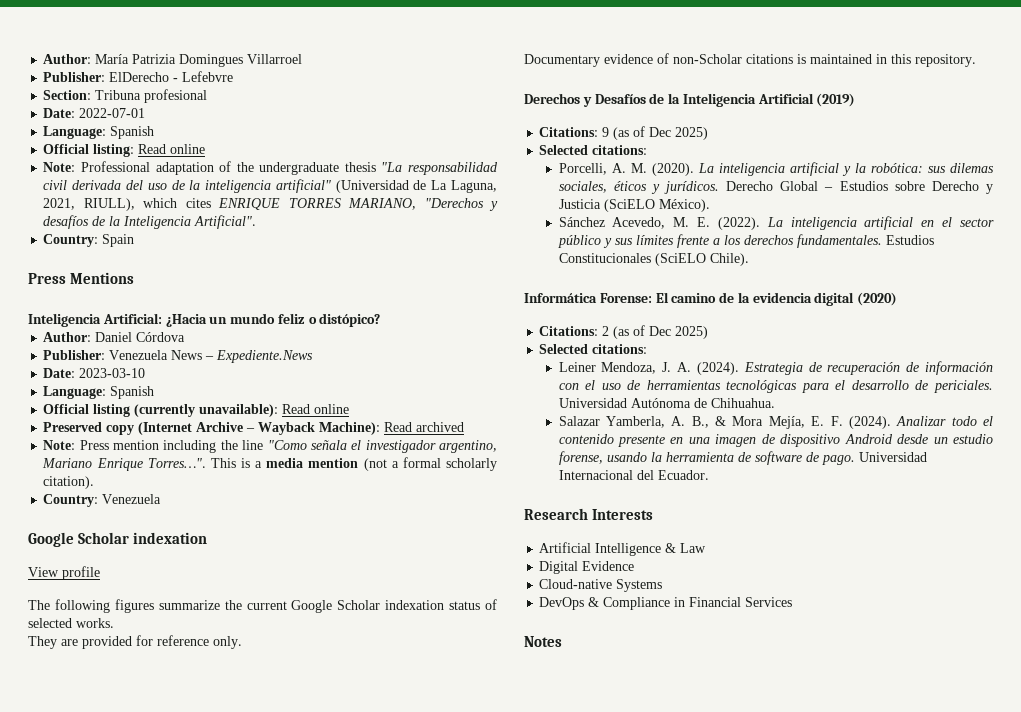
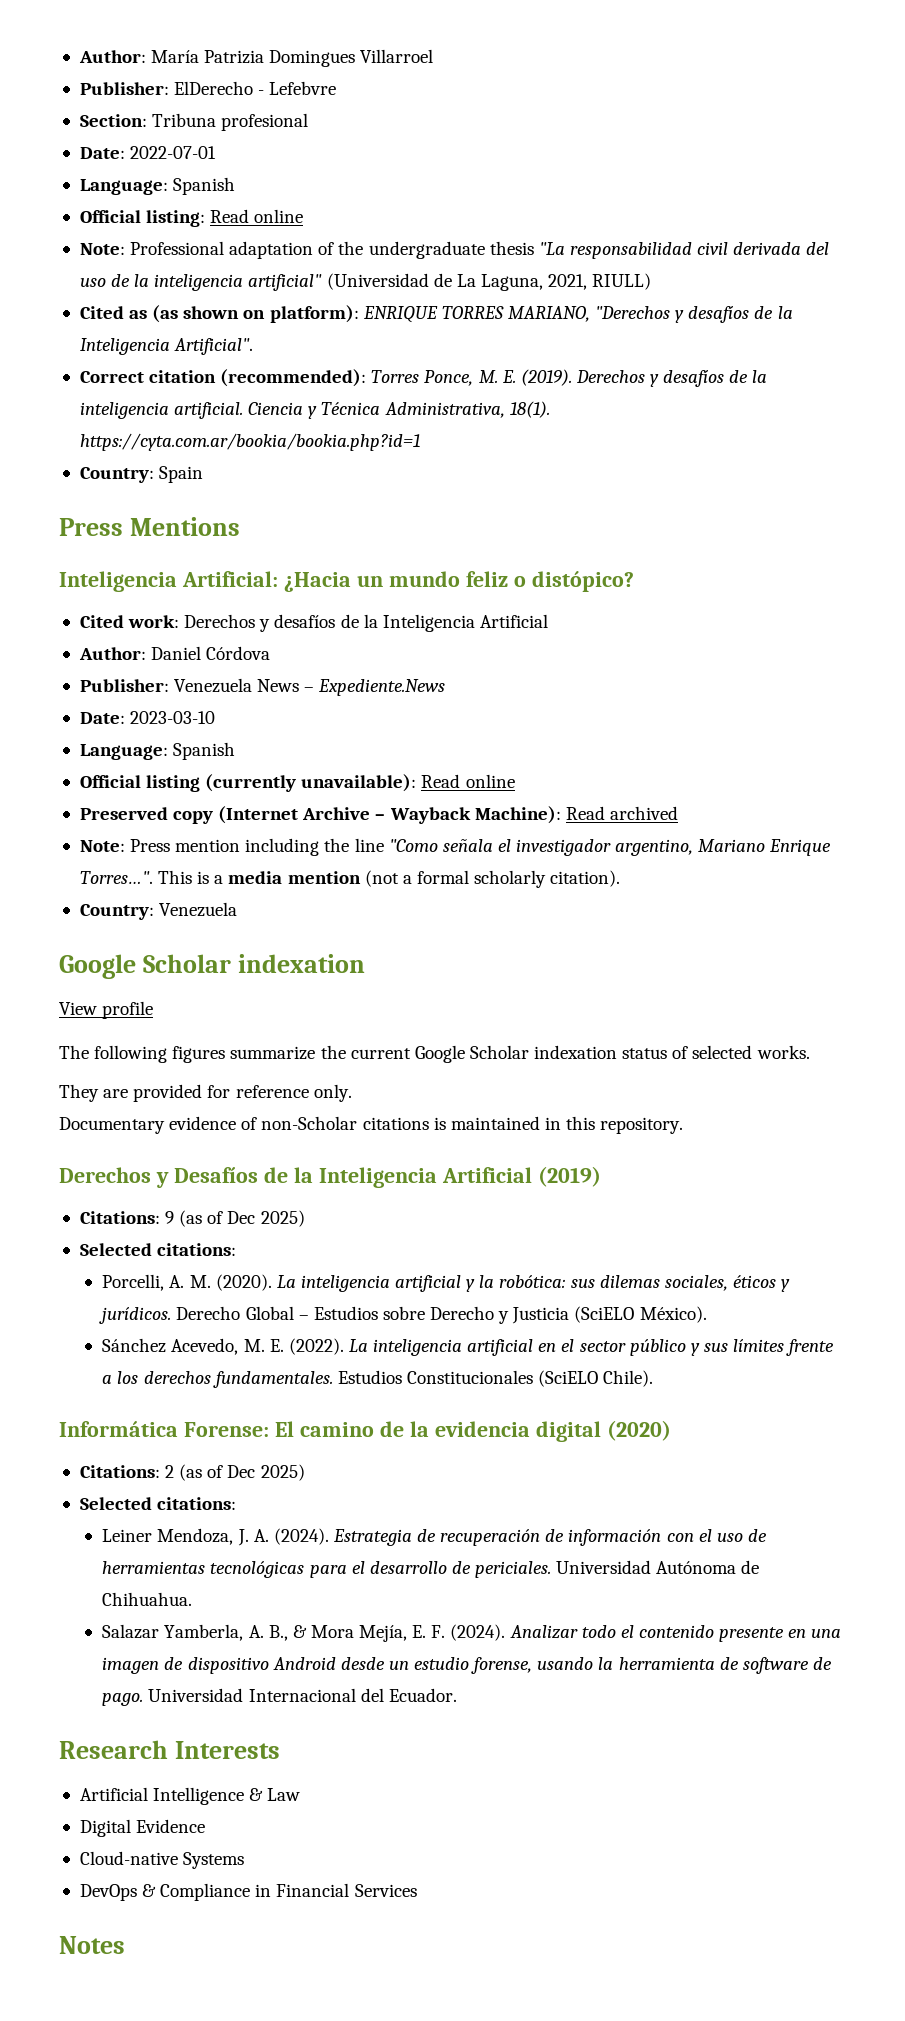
[83,198,211,211] RIULL), which cites -> [592,273,652,290] [79,305,359,323] RIULL) // Cited as (as shown on platform):
(257, 222) none -> [79,369,768,387] [79,401,550,419] [79,433,420,451] // Correct citation (recommended): Torres Ponce, M. E. (2019). Derechos y desafíos de la inteligencia artificial. Ciencia y Técnica Administrativa, 18(1). https://cyta.com.ar/bookia/bookia.php?id=1
(381, 320) none -> [79,614,548,632] // Cited work: Derechos y desafíos de la Inteligencia Artificial

